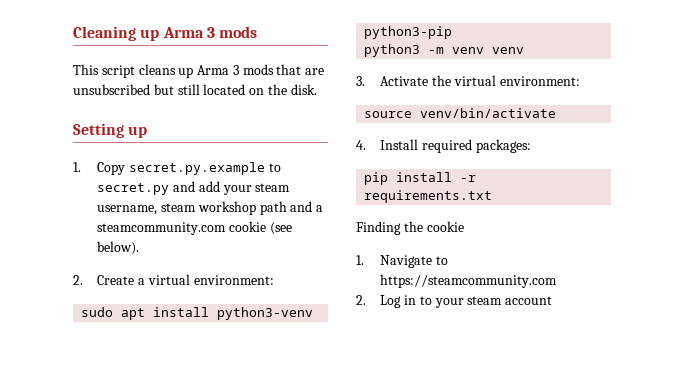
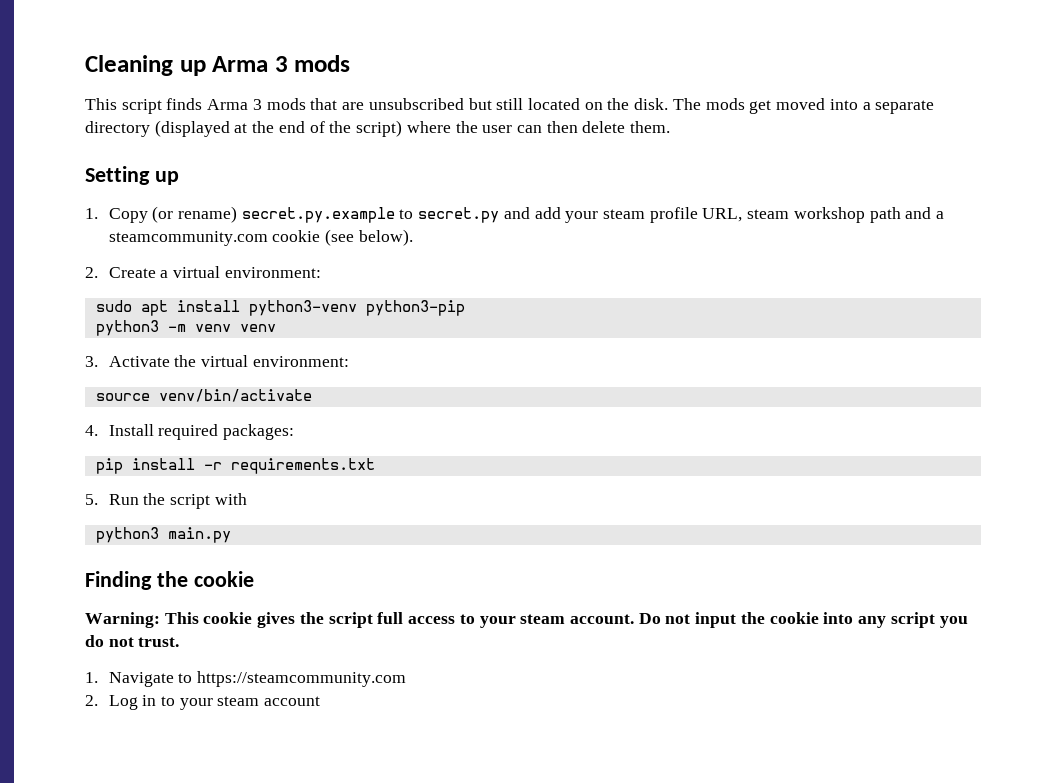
[138,64,194,78] cleans up -> [166,98,203,110] finds
(317, 89) none -> [672,98,935,114] [85,120,671,137] The mods get moved into a separate directory (displayed at the end of the script) where the user can then delete them.
(126, 168) none -> [152,206,237,223] (or rename)
[97,205,158,215] username, -> [649,207,743,223] profile URL,
[356,221,464,235] Finding the cookie -> [85,493,247,509] [95,527,231,543] [85,571,254,590] [85,612,968,628] [85,635,180,647] 5. Run the script with // python3 main.py // Finding the cookie // Warning: This cookie gives the script full access to your steam account. Do not input the cookie into any script you do not trust.

